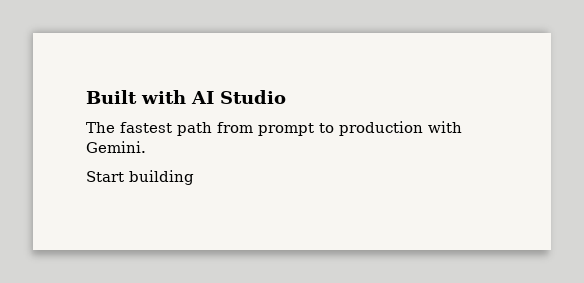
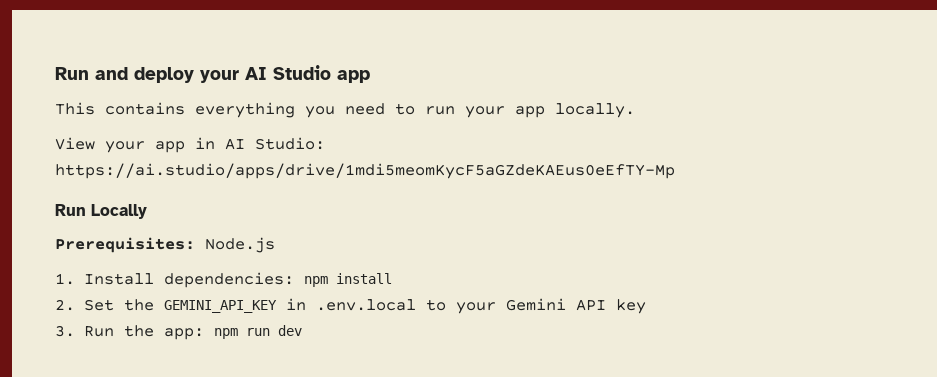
[86,90,286,104] [86,121,462,136] [86,141,146,153] [86,170,194,185] Built with AI Studio // The fastest path from prompt to production with Gemini. // Start building -> [55,65,370,83] [55,102,635,118] [55,137,325,153] [55,163,675,179] [55,204,147,219] [55,237,275,253] [55,272,392,288] [55,298,646,314] [55,325,302,340] Run and deploy your AI Studio app // This contains everything you need to run your app locally. // View your app in AI Studio: https://ai.studio/apps/drive/1mdi5meomKycF5aGZdeKAEus0eEfTY-Mp // Run Locally // Prerequisites: Node.js // 1. Install dependencies: npm install // 2. Set the GEMINI_API_KEY in .env.local to your Gemini API key // 3. Run the app: npm run dev

